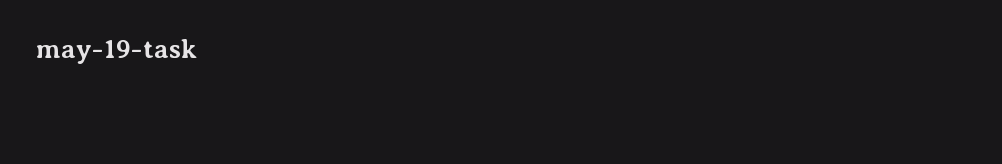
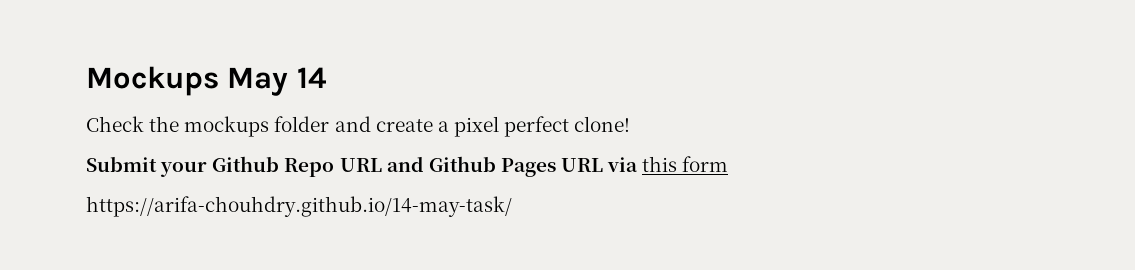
[36,39,197,64] may-19-task -> [86,66,326,96] [86,116,631,137] [86,156,729,177] [86,196,512,217] Mockups May 14 // Check the mockups folder and create a pixel perfect clone! // Submit your Github Repo URL and Github Pages URL via this form // https://arifa-chouhdry.github.io/14-may-task/

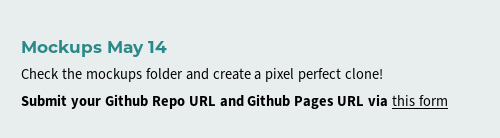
[86,196,512,217] // https://arifa-chouhdry.github.io/14-may-task/ -> (449, 100) none

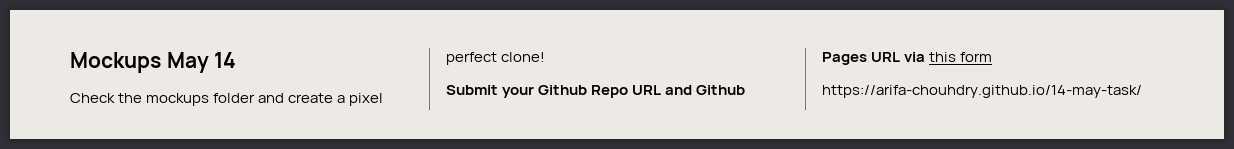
(449, 100) none -> [822,85,1142,98] // https://arifa-chouhdry.github.io/14-may-task/

